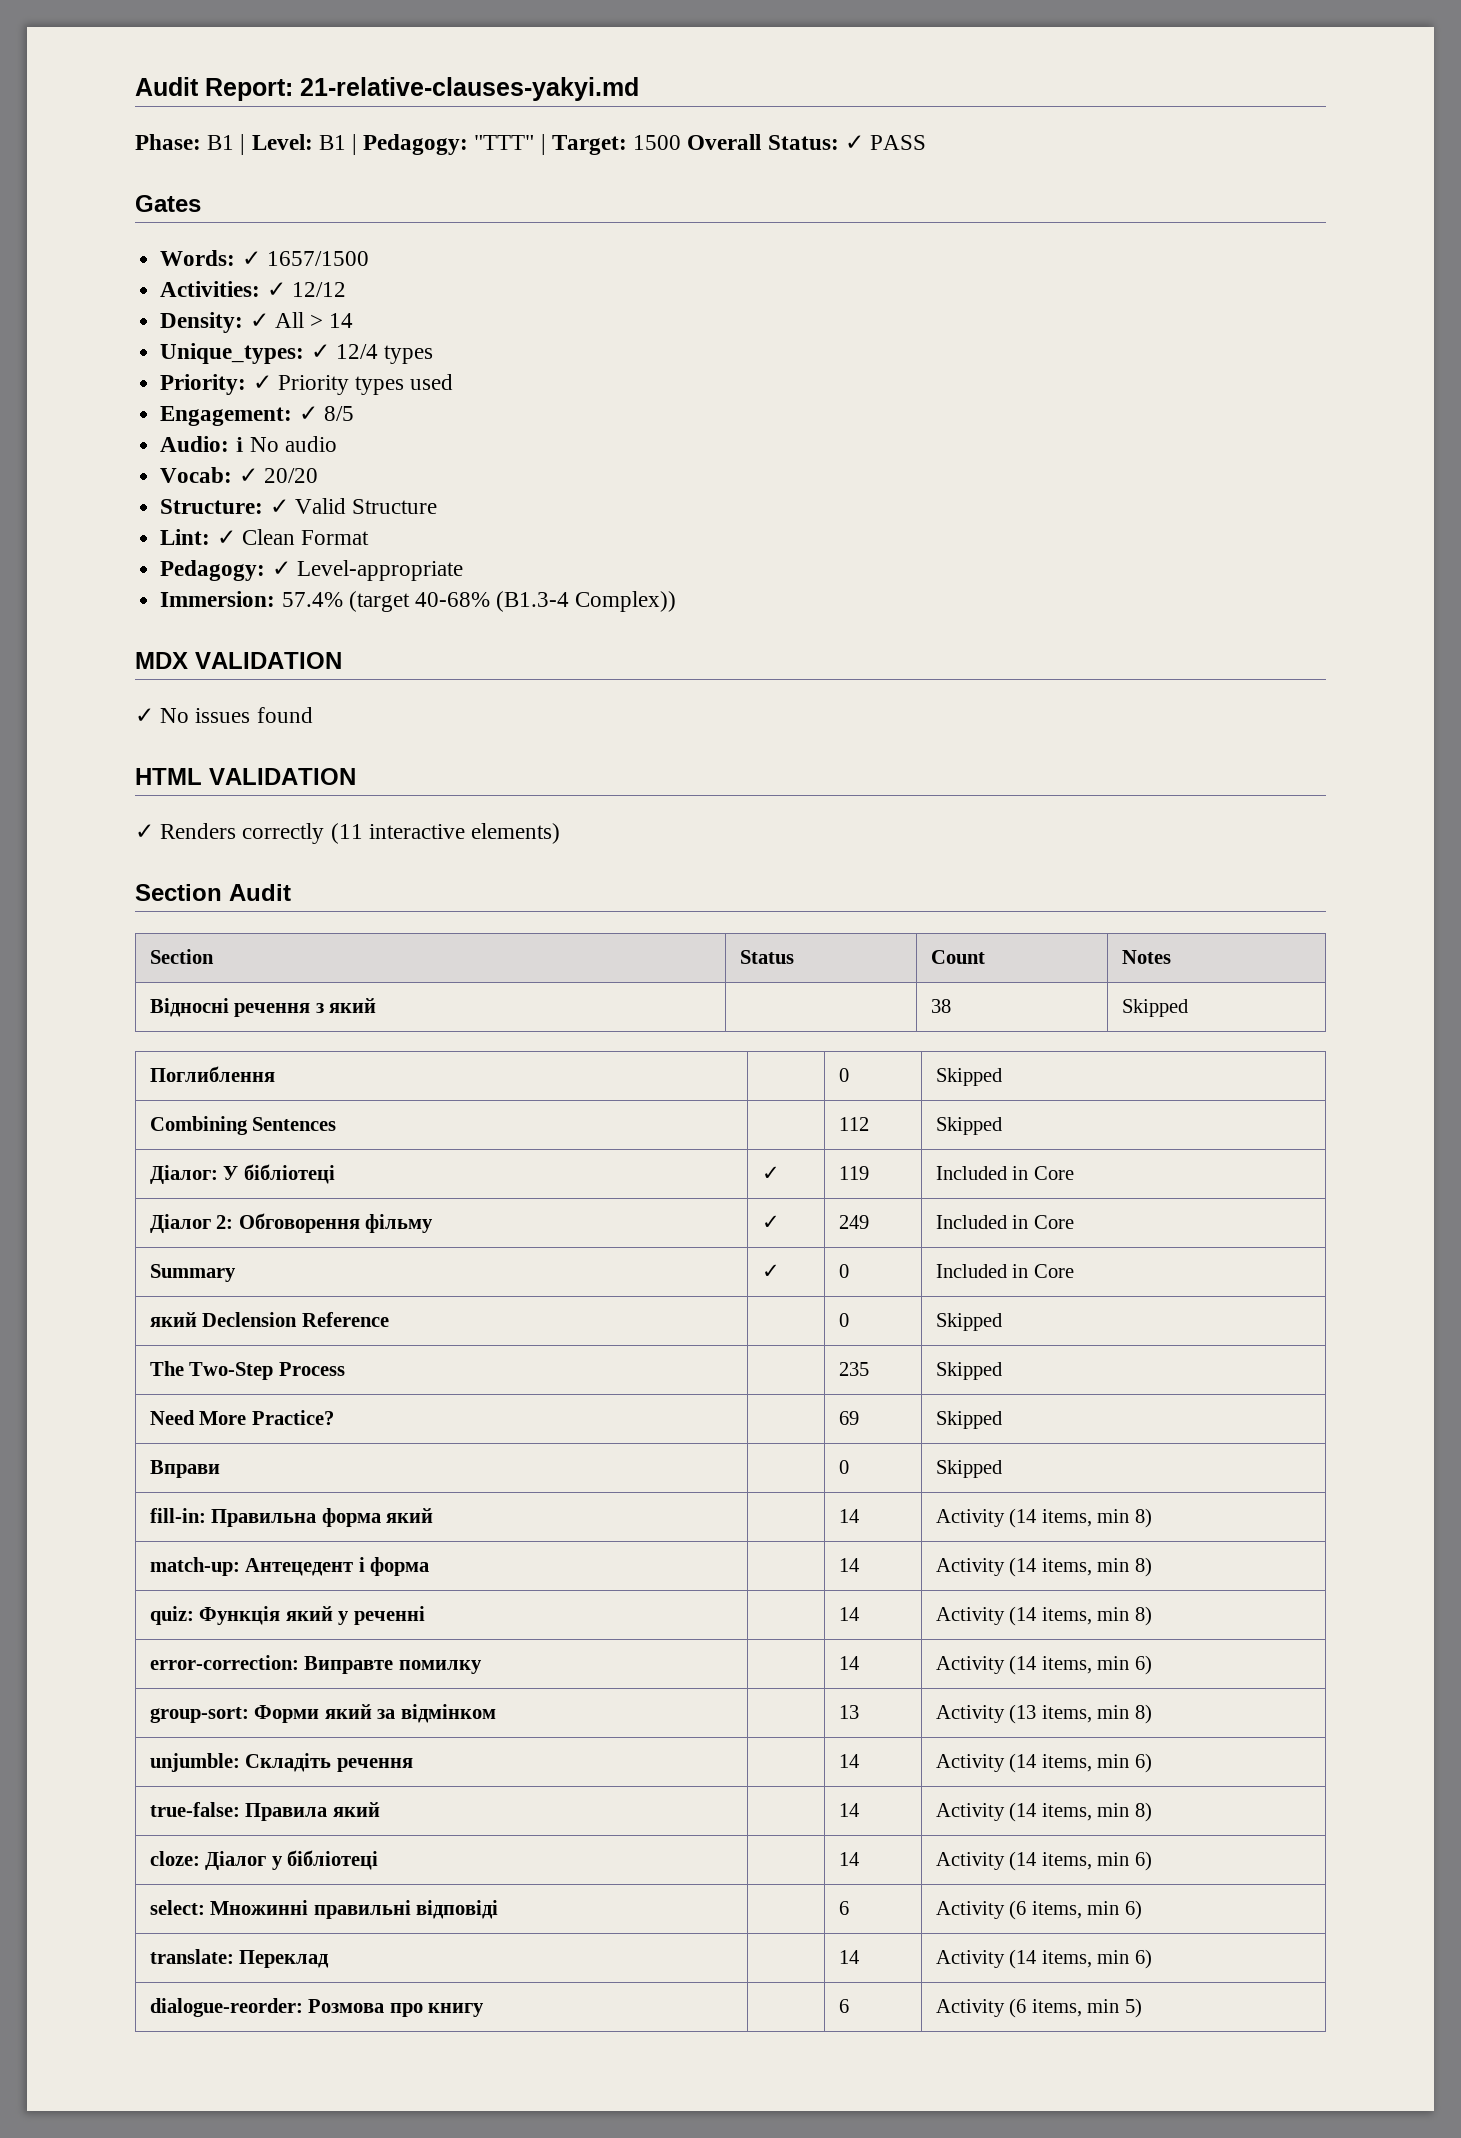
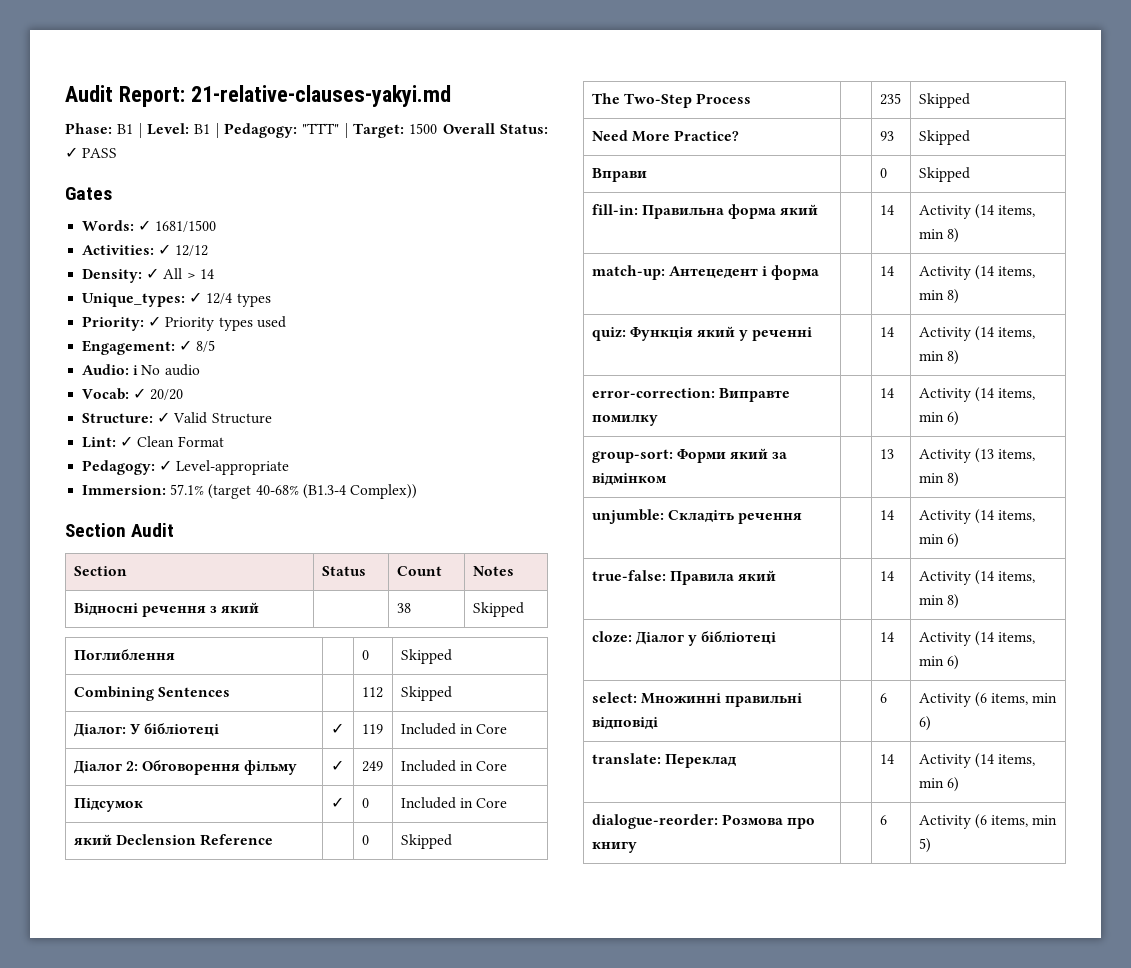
[266,251,369,266] 1657/1500 -> [155,220,217,232] 1681/1500
[281,592,343,607] 57.4% -> [170,484,205,495] 57.1%
[135,652,342,669] [135,707,313,723] [135,768,356,785] [135,823,561,844] // MDX VALIDATION // ✓ No issues found // HTML VALIDATION // ✓ Renders correctly (11 interactive elements) -> (417, 491) none
[149,1264,236,1282] Summary -> [73,798,143,812] Підсумок
[838,1411,859,1425] 69 -> [879,131,894,141] 93

